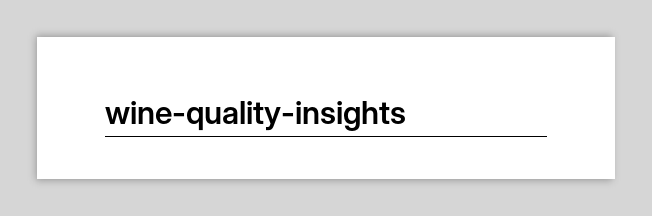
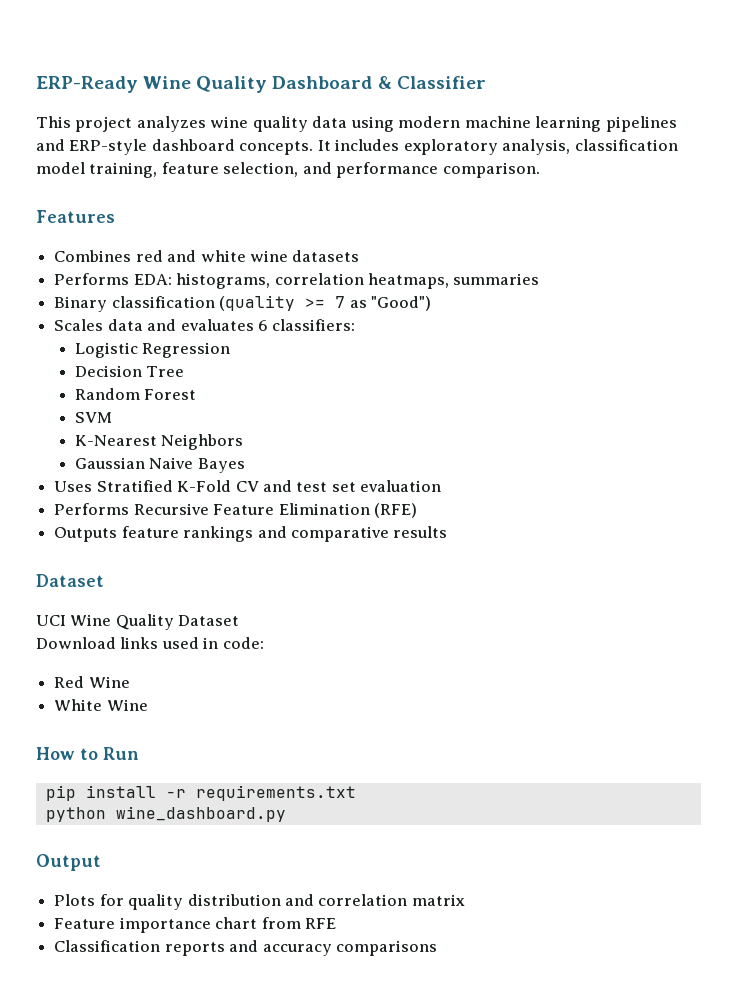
[105,101,406,131] wine-quality-insights -> [36,76,486,93] [36,116,677,132] [36,139,678,155] [36,162,540,178] [36,210,115,223] [54,250,360,262] [54,273,540,289] [54,295,431,312] [54,319,356,331] [74,342,231,358] [74,365,185,377] [74,388,197,400] [74,412,112,423] [74,434,244,450] [74,457,245,473] [54,480,442,492] [54,503,417,518] [54,526,448,542] [36,574,104,587] [36,614,240,630] [36,637,264,649] [54,676,130,688] [54,699,148,711] [36,747,139,760] [45,785,356,801] [45,806,286,822] [36,854,101,871] [54,894,465,910] [54,917,336,933] [54,940,437,956] ERP-Ready Wine Quality Dashboard & Classifier // This project analyzes wine quality data using modern machine learning pipelines and ERP-style dashboard concepts. It includes exploratory analysis, classification model training, feature selection, and performance comparison. // Features // Combines red and white wine datasets // Performs EDA: histograms, correlation heatmaps, summaries // Binary classification (quality >= 7 as "Good") // Scales data and evaluates 6 classifiers: // Logistic Regression // Decision Tree // Random Forest // SVM // K-Nearest Neighbors // Gaussian Naive Bayes // Uses Stratified K-Fold CV and test set evaluation // Performs Recursive Feature Elimination (RFE) // Outputs feature rankings and comparative results // Dataset // UCI Wine Quality Dataset // Download links used in code: // Red Wine // White Wine // How to Run // pip install -r requirements.txt // python wine_dashboard.py // Output // Plots for quality distribution and correlation matrix // Feature importance chart from RFE // Classification reports and accuracy comparisons

